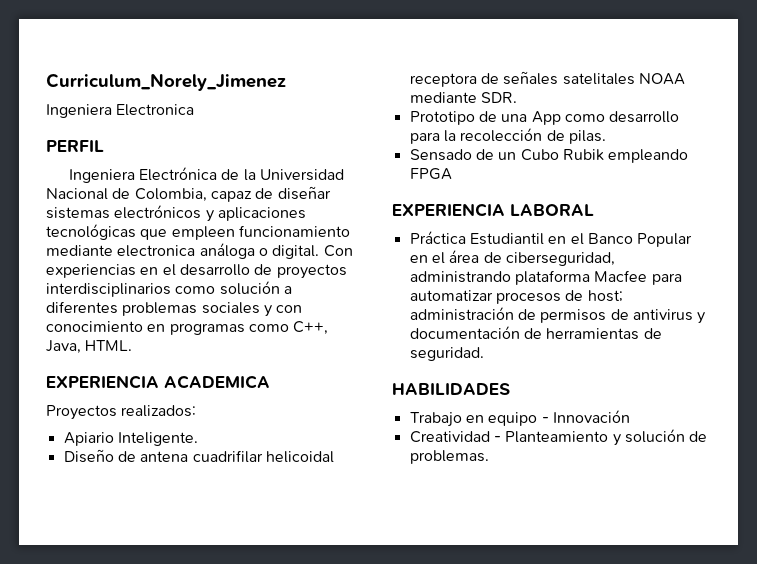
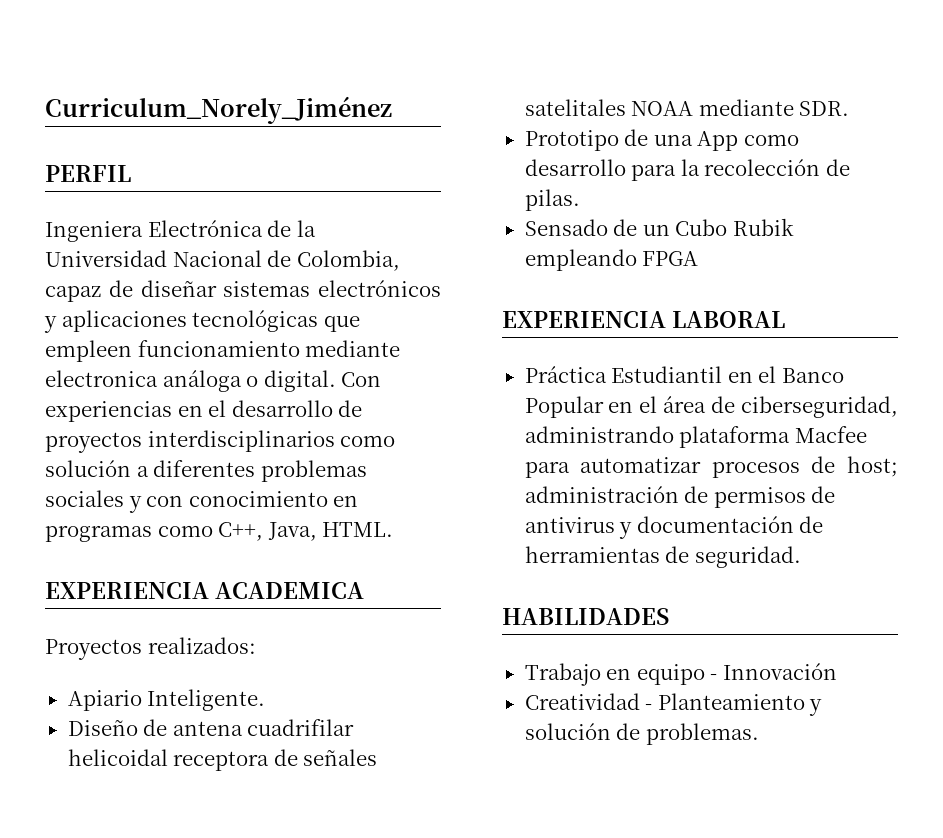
[46,73,286,91] [46,104,195,118] Curriculum_Norely_Jimenez // Ingeniera Electronica -> [45,96,392,124] Curriculum_Norely_Jiménez

